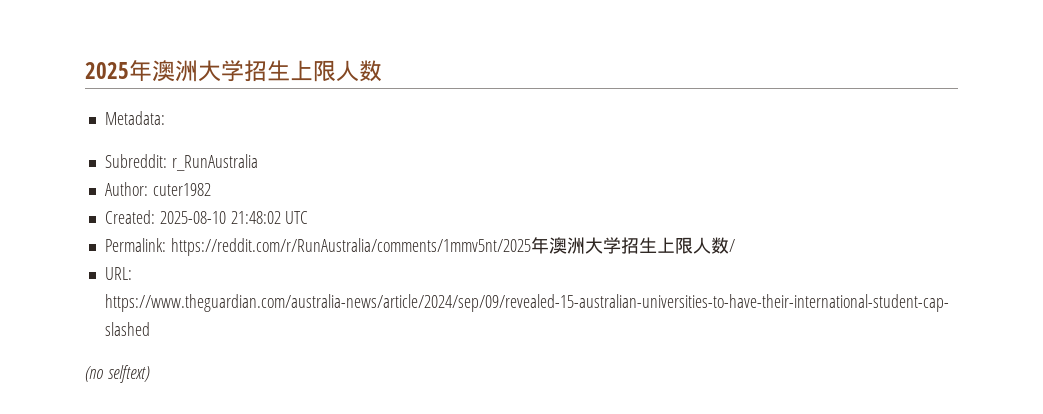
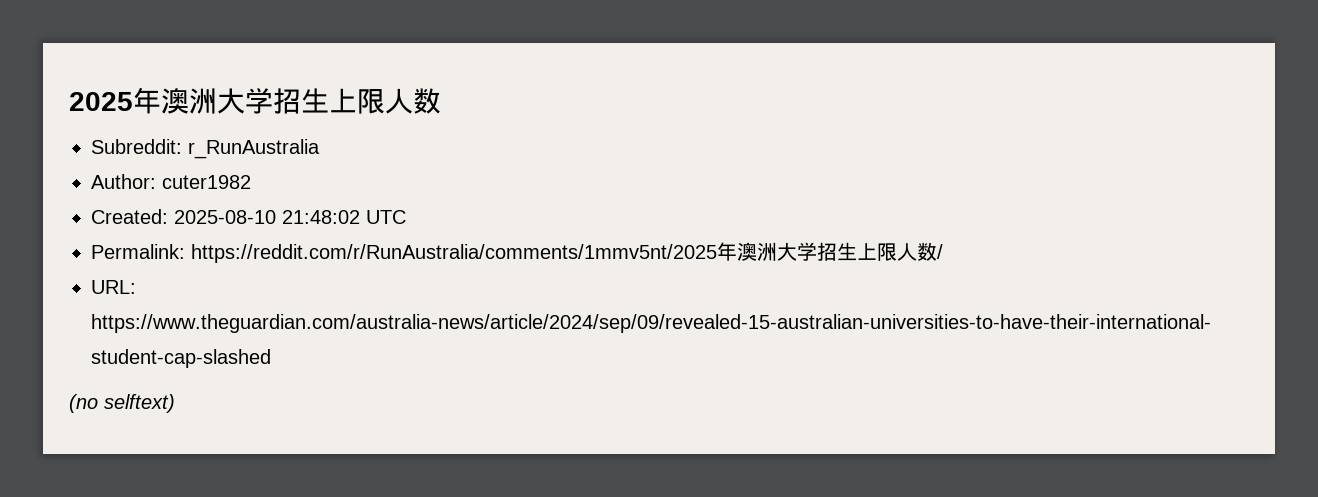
[104,111,165,125] // Metadata: -> (441, 101) none

